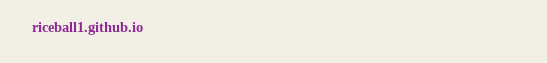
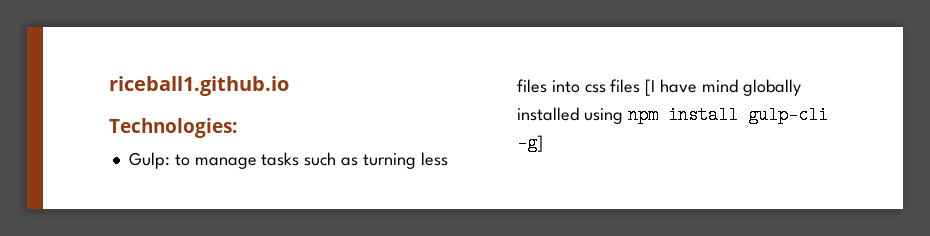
(143, 28) none -> [109,118,237,138] [128,152,448,169] [516,79,801,96] [516,106,828,124] [516,134,543,152] // Technologies: // Gulp: to manage tasks such as turning less files into css files [I have mind globally installed using npm install gulp-cli -g]

